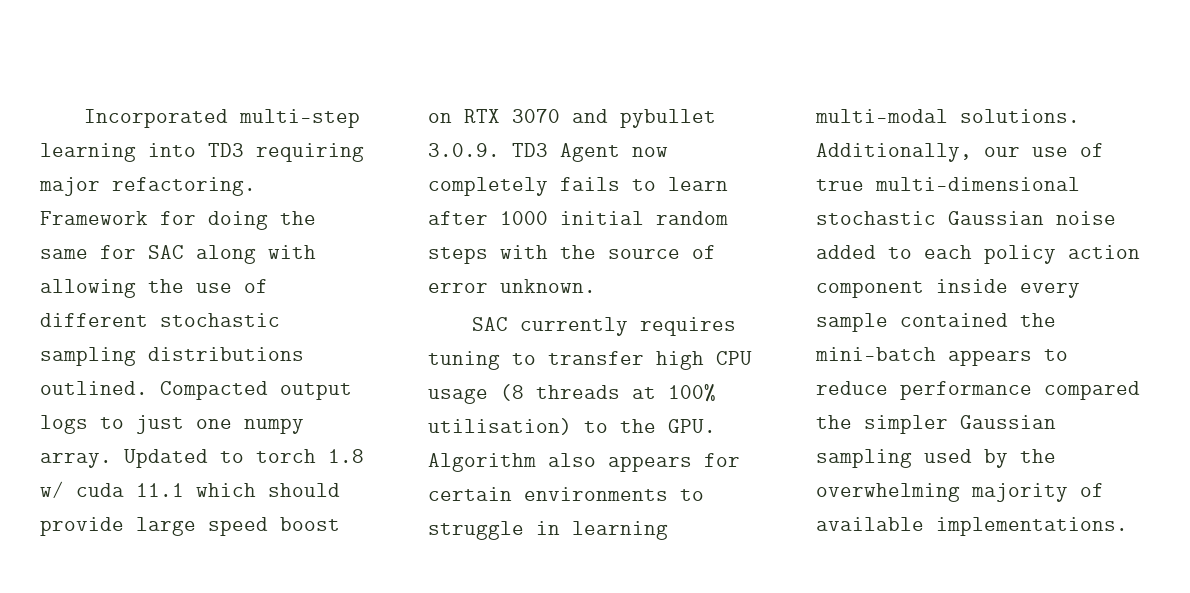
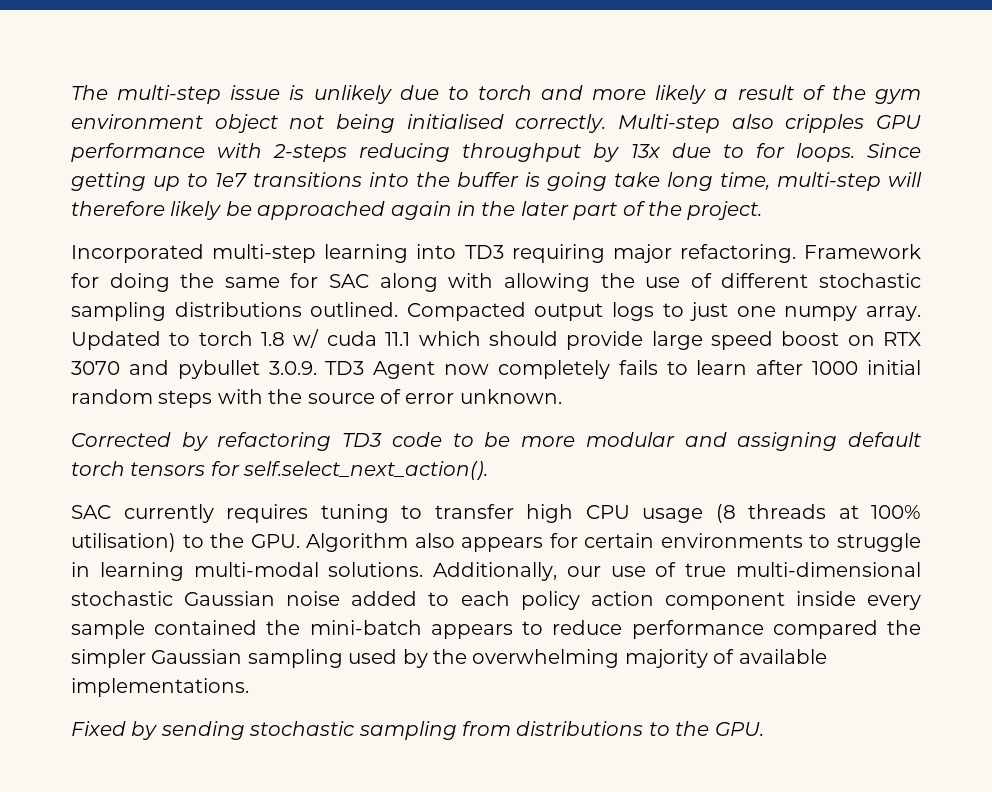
(84, 118) none -> [71,85,921,104] [71,114,921,133] [71,143,922,162] [71,172,922,191] [71,201,763,220] The multi-step issue is unlikely due to torch and more likely a result of the gym environment object not being initialised correctly. Multi-step also cripples GPU performance with 2-steps reducing throughput by 13x due to for loops. Since getting up to 1e7 transitions into the buffer is going take long time, multi-step will therefore likely be approached again in the later part of the project. //
(596, 286) none -> [71,432,922,451] [71,461,489,480] // Corrected by refactoring TD3 code to be more modular and assigning default torch tensors for self.select_next_action().
(1128, 526) none -> [71,721,764,740] // Fixed by sending stochastic sampling from distributions to the GPU.

